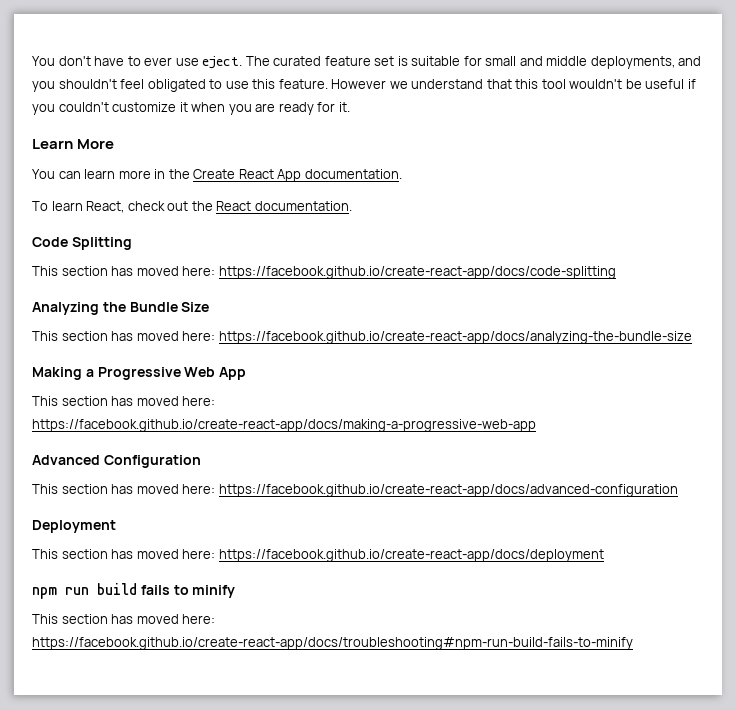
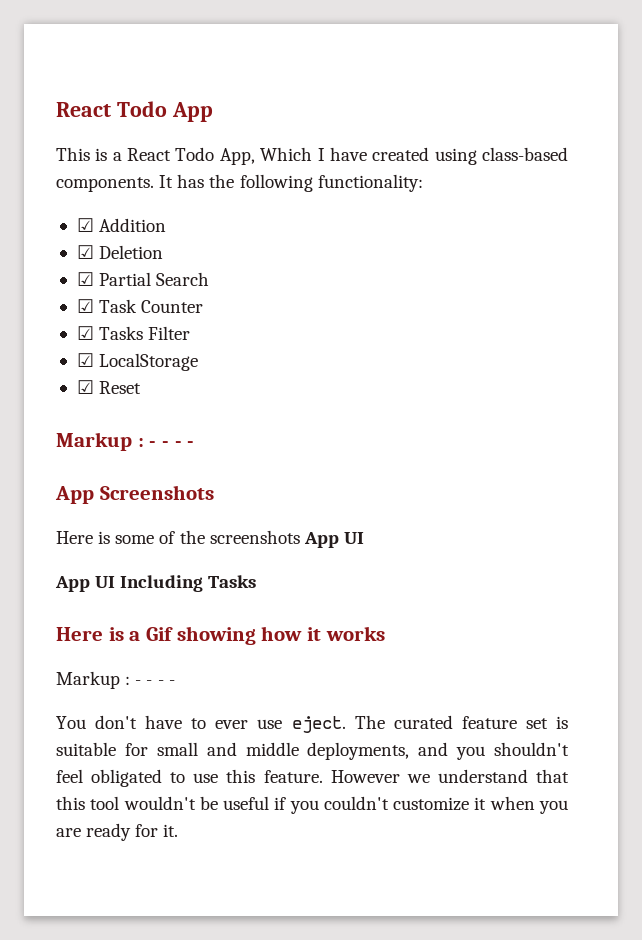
(32, 61) none -> [56,101,213,122] [56,147,568,165] [56,174,423,192] [76,218,167,232] [76,245,164,259] [76,272,210,286] [76,299,204,313] [76,326,191,340] [76,353,199,371] [76,380,142,394] [56,432,195,451] [55,485,214,504] [56,530,364,548] [55,575,257,592] [56,626,385,645] [56,671,175,689] React Todo App // This is a React Todo App, Which I have created using class-based components. It has the following functionality: // ☑ Addition // ☑ Deletion // ☑ Partial Search // ☑ Task Counter // ☑ Tasks Filter // ☑ LocalStorage // ☑ Reset // Markup : - - - - // App Screenshots // Here is some of the screenshots App UI // App UI Including Tasks // Here is a Gif showing how it works // Markup : - - - - //
[32,139,115,149] [32,169,402,182] [32,201,352,213] [32,237,132,250] [32,266,616,279] [32,302,210,315] [32,331,692,344] [32,367,247,380] [32,396,216,406] [32,419,536,432] [32,455,201,468] [32,484,678,497] [32,520,116,533] [32,549,604,562] [32,583,236,599] [32,614,216,624] [32,637,633,650] // Learn More // You can learn more in the Create React App documentation. // To learn React, check out the React documentation. // Code Splitting // This section has moved here: https://facebook.github.io/create-react-app/docs/code-splitting // Analyzing the Bundle Size // This section has moved here: https://facebook.github.io/create-react-app/docs/analyzing-the-bundle-size // Making a Progressive Web App // This section has moved here: https://facebook.github.io/create-react-app/docs/making-a-progressive-web-app // Advanced Configuration // This section has moved here: https://facebook.github.io/create-react-app/docs/advanced-configuration // Deployment // This section has moved here: https://facebook.github.io/create-react-app/docs/deployment // npm run build fails to minify // This section has moved here: https://facebook.github.io/create-react-app/docs/troubleshooting#npm-run-build-fails-to-minify -> (179, 830) none

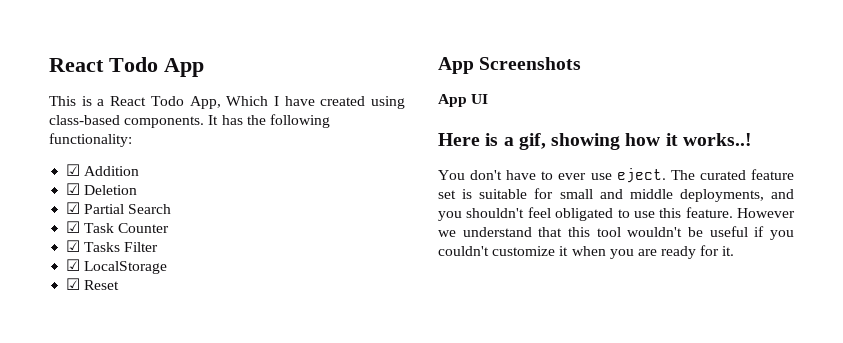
[56,432,195,451] [55,485,214,504] [56,530,364,548] [55,575,257,592] Markup : - - - - // App Screenshots // Here is some of the screenshots App UI // App UI Including Tasks -> [438,57,582,74] [438,94,489,107] App Screenshots // App UI
[146,627,174,641] Gif -> [518,133,546,150] gif,
[325,626,385,641] [56,671,175,689] works // Markup : - - - - -> [682,133,752,146] works..!

